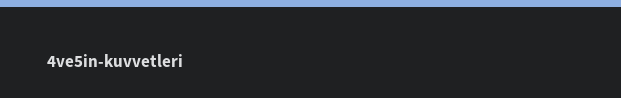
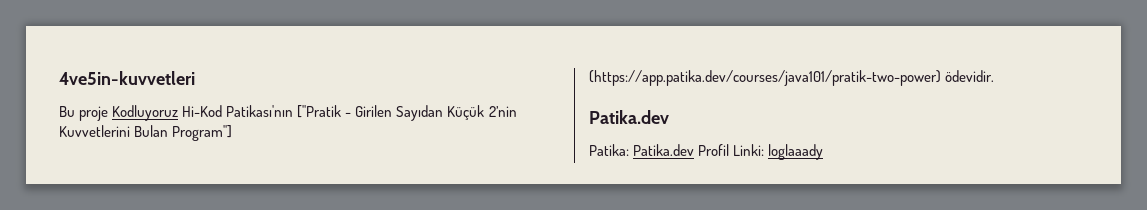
(183, 60) none -> [59,105,517,121] [59,125,233,141] [589,70,995,86] [589,110,669,124] [589,144,824,160] // Bu proje Kodluyoruz Hi-Kod Patikası'nın ["Pratik - Girilen Sayıdan Küçük 2’nin Kuvvetlerini Bulan Program"] (https://app.patika.dev/courses/java101/pratik-two-power) ödevidir. // Patika.dev // Patika: Patika.dev Profil Linki: loglaaady

